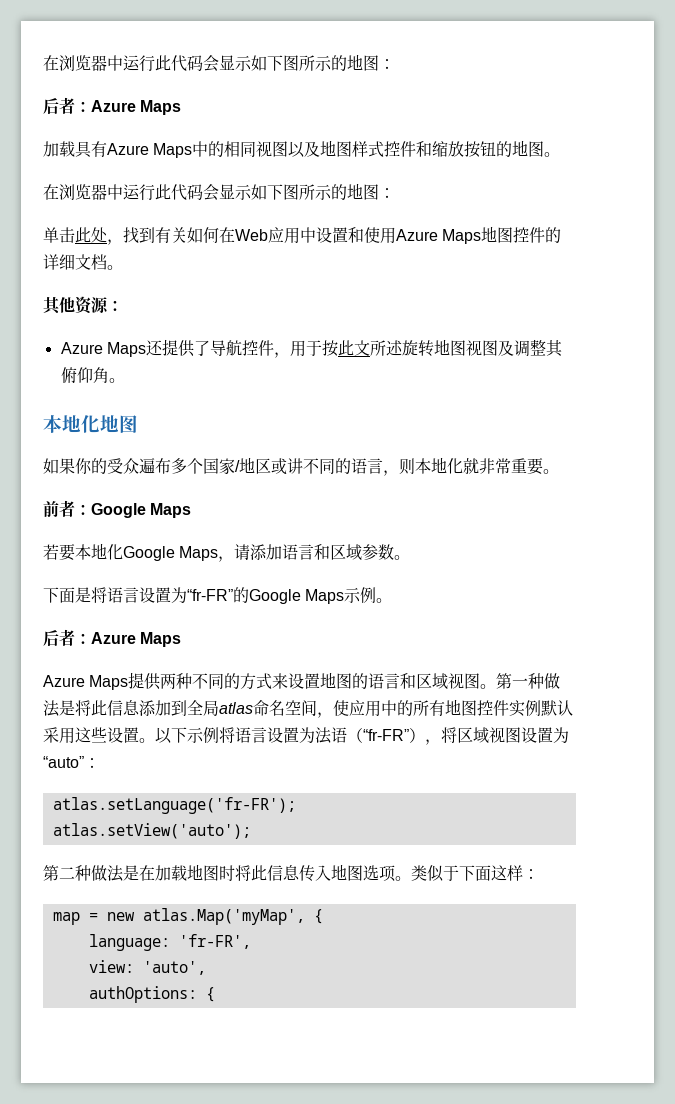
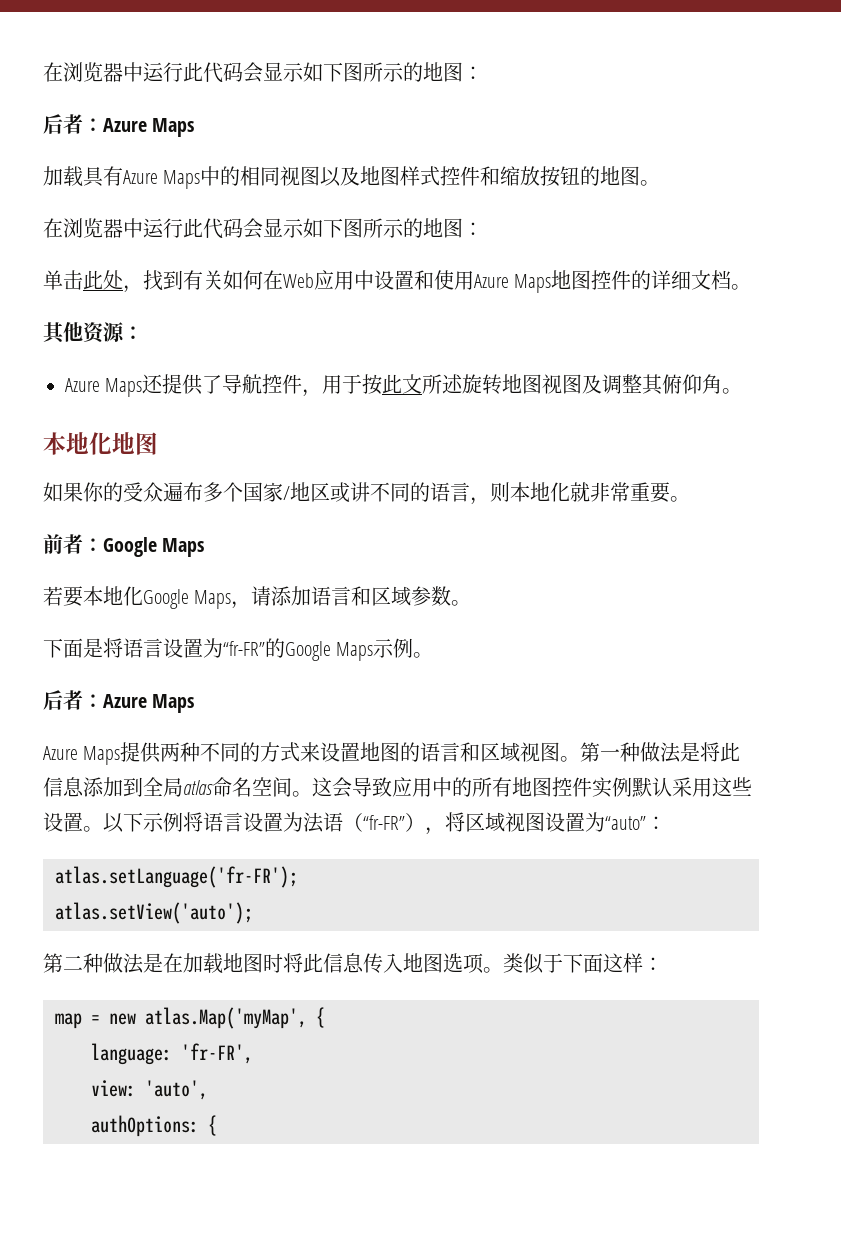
[317,700,349,718] ，使 -> [292,777,392,798] 。这会导致

